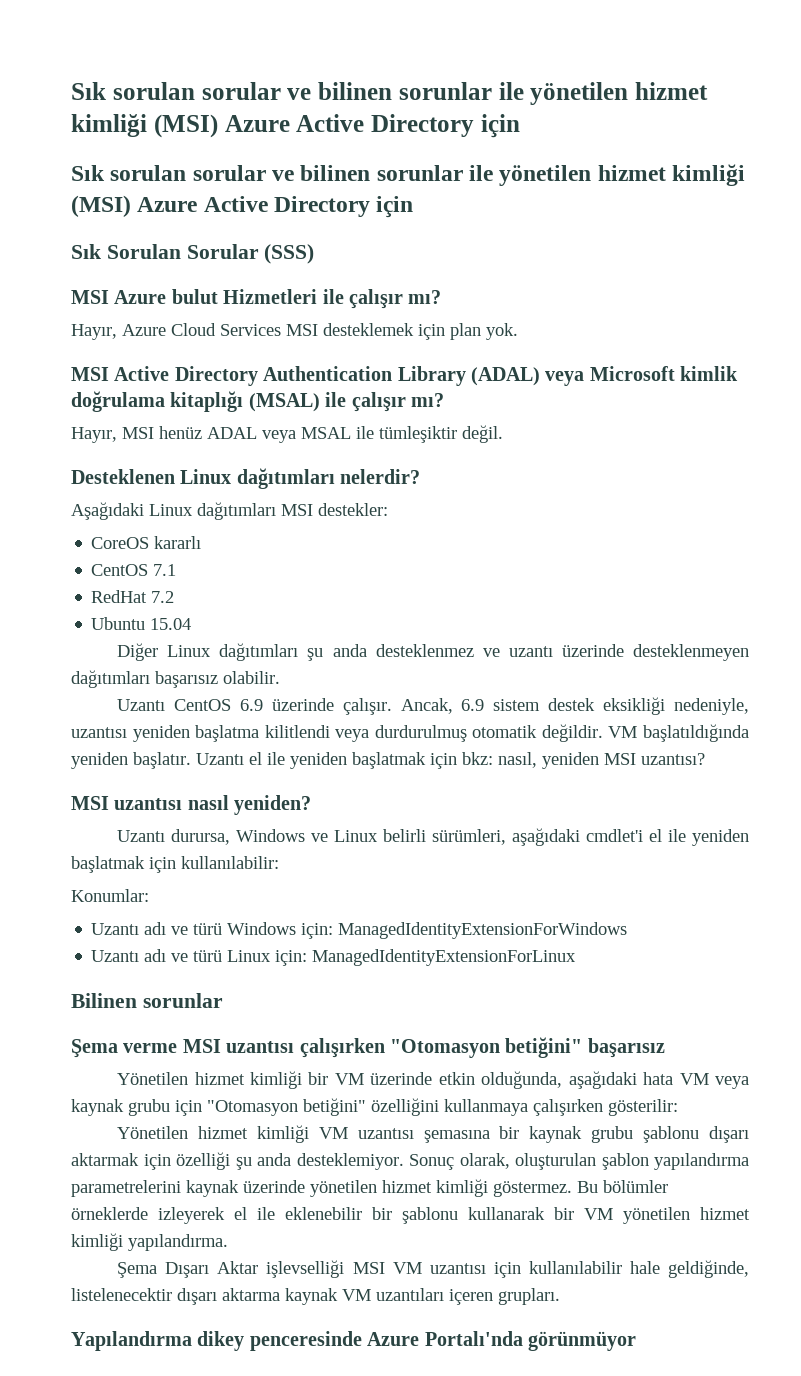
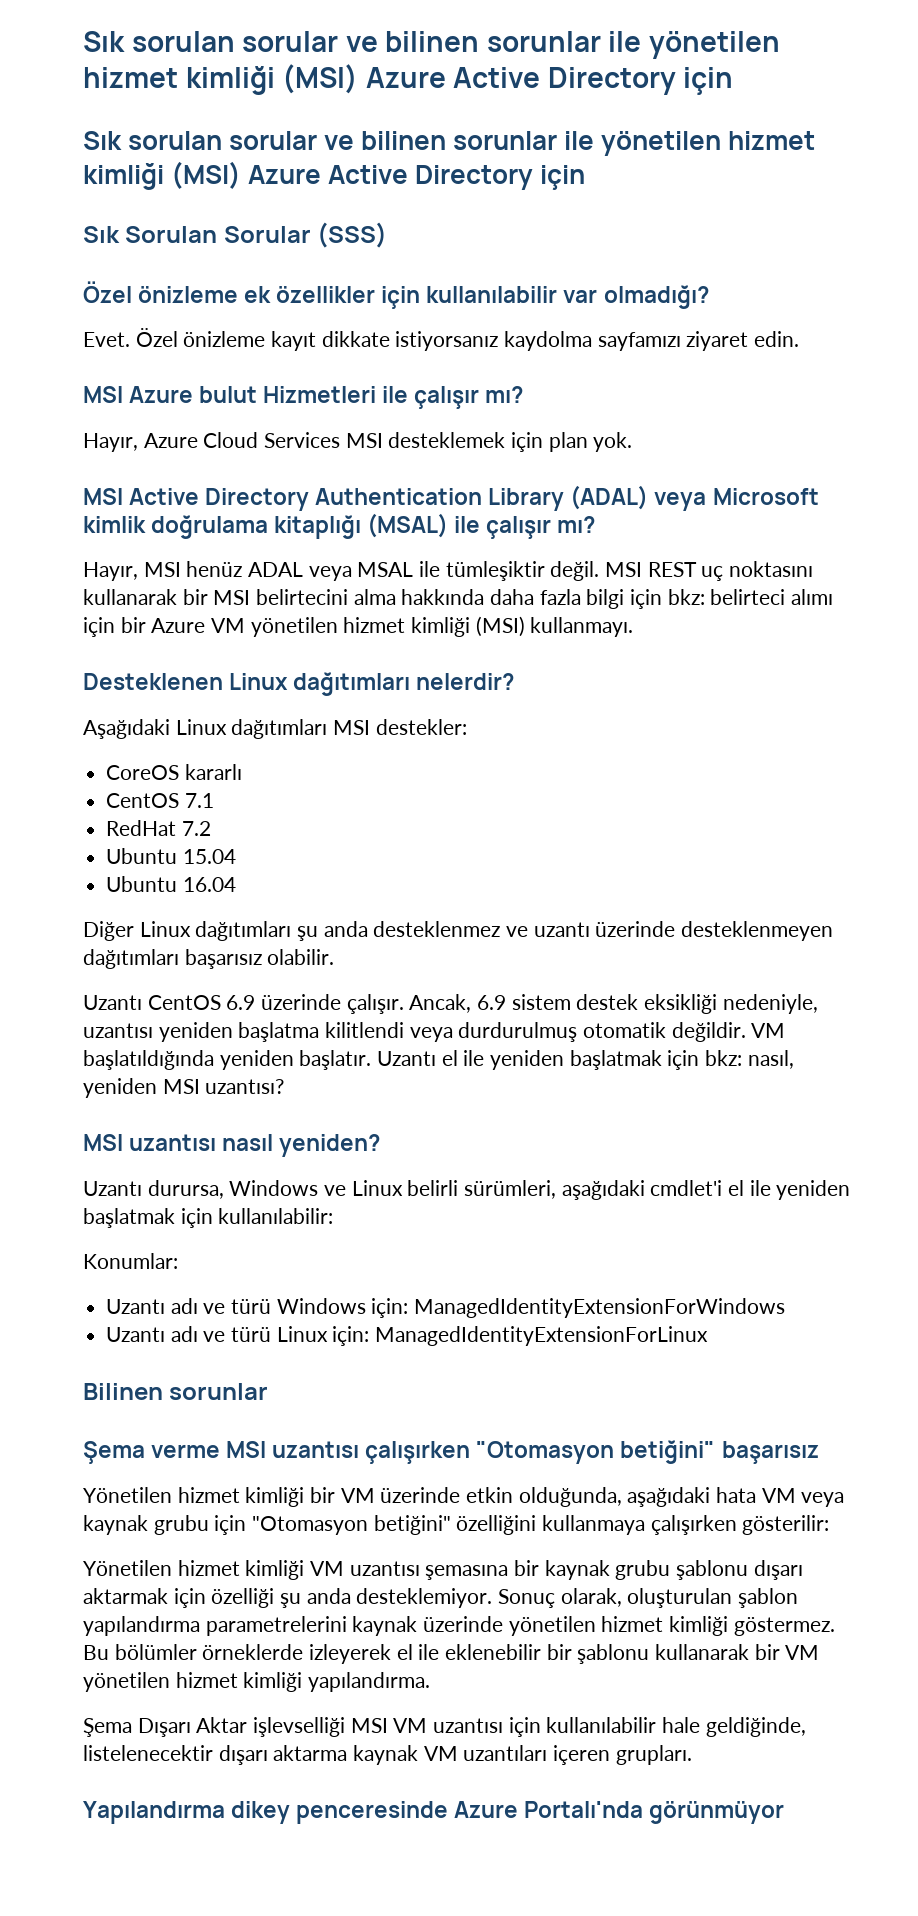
(315, 254) none -> [83,281,709,309] [83,328,800,351] // Özel önizleme ek özellikler için kullanılabilir var olmadığı? // Evet. Özel önizleme kayıt dikkate istiyorsanız kaydolma sayfamızı ziyaret edin.
(503, 434) none -> [605,561,814,581] [83,589,834,609] [83,616,634,637] MSI REST uç noktasını kullanarak bir MSI belirtecini alma hakkında daha fazla bilgi için bkz: belirteci alımı için bir Azure VM yönetilen hizmet kimliği (MSI) kullanmayı.
(192, 624) none -> [106,876,236,892] // Ubuntu 16.04

